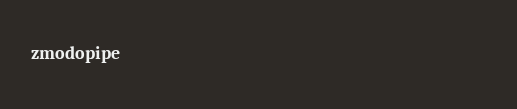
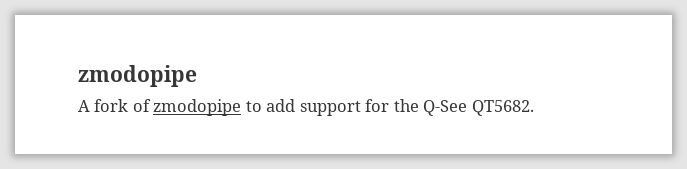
[31,46,120,63] zmodopipe -> [78,65,197,87] [78,99,534,116] zmodopipe // A fork of zmodopipe to add support for the Q-See QT5682.

